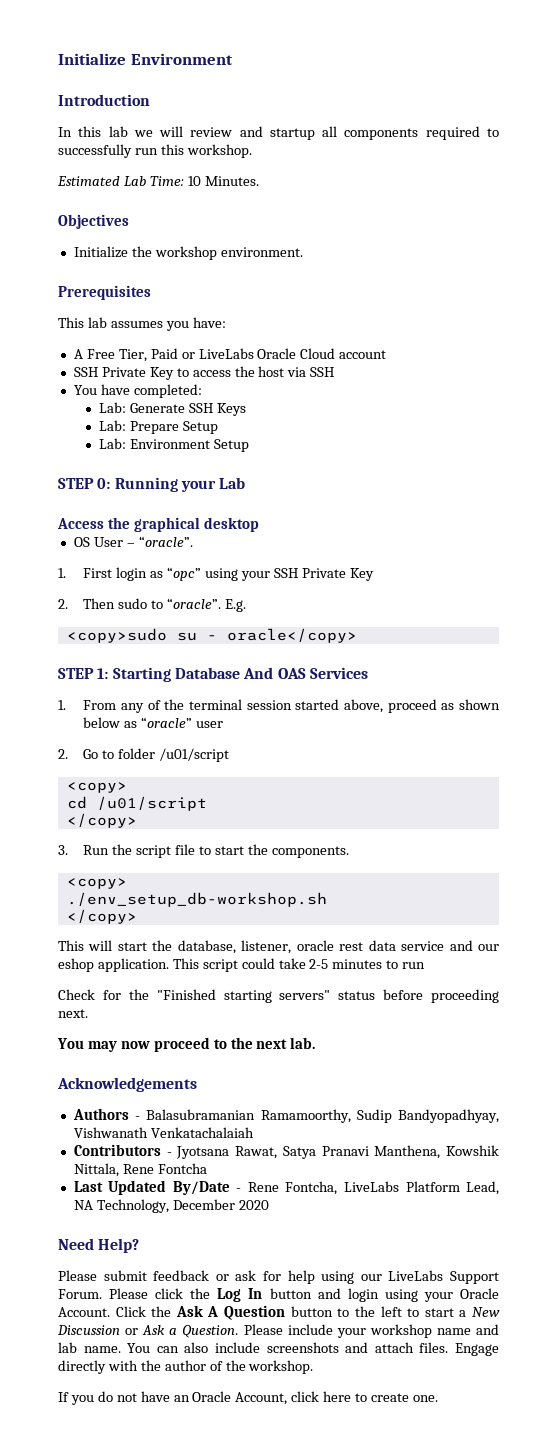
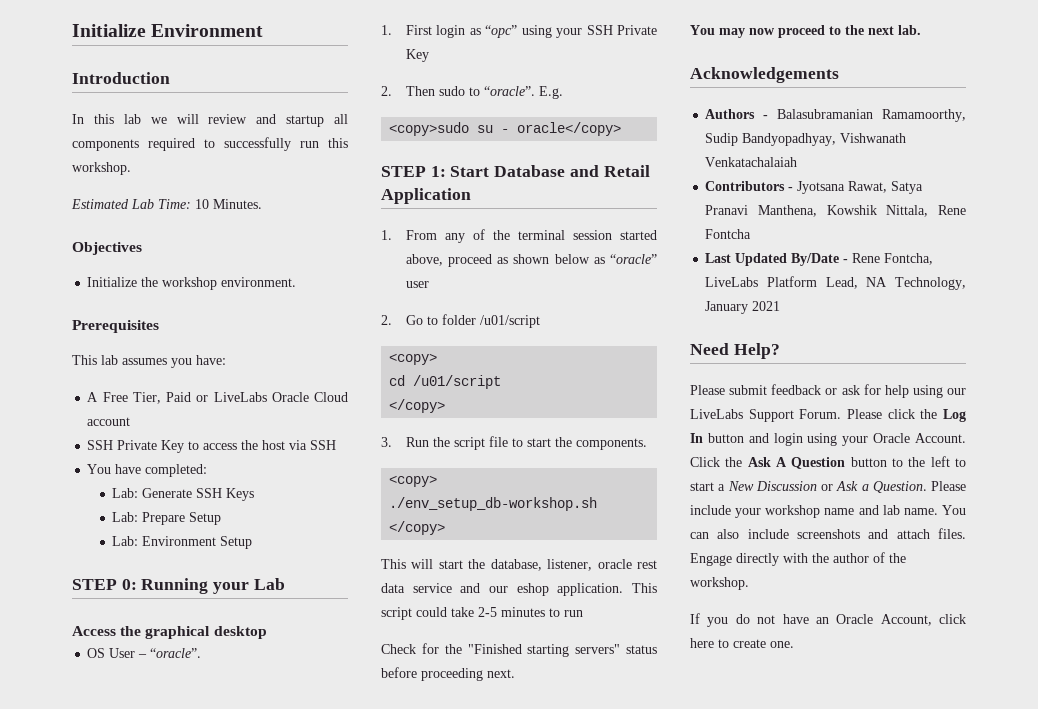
[112,667,368,682] Starting Database And OAS Services -> [450,165,650,177] [381,188,471,204] Start Database and Retail Application
[172,1199,269,1210] December 2020 -> [705,301,781,314] January 2021

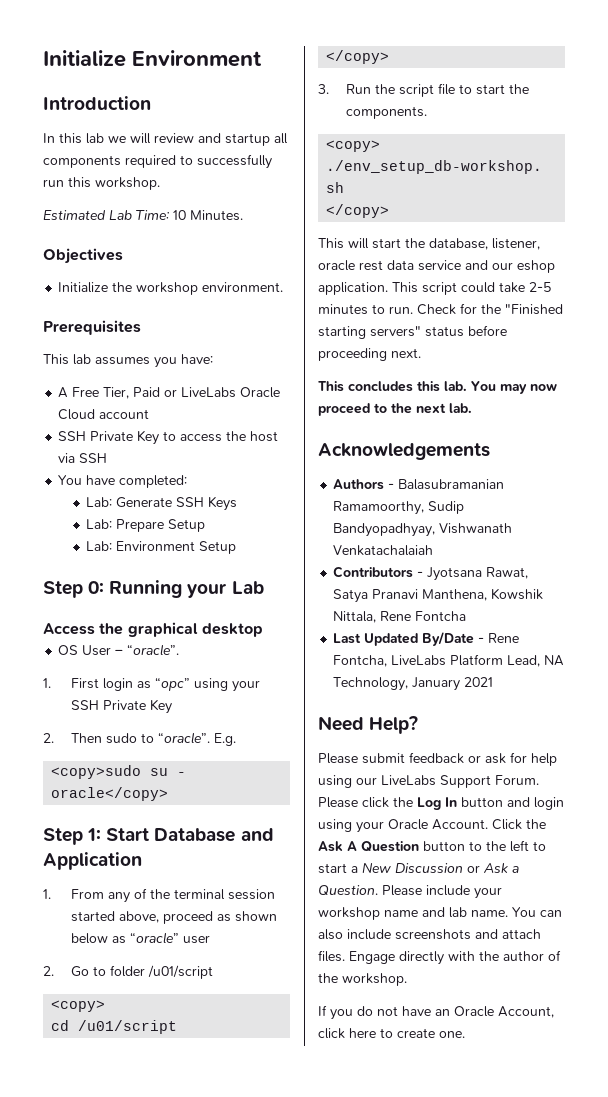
[72,579,117,590] STEP -> [43,581,83,598] Step
[381,166,426,177] STEP -> [43,828,83,845] Step
[603,165,650,177] Retail -> (274, 834) none
[564,610,583,617] run // -> [389,306,413,314] run.
(515, 673) none -> [318,381,467,392] This concludes this lab.

